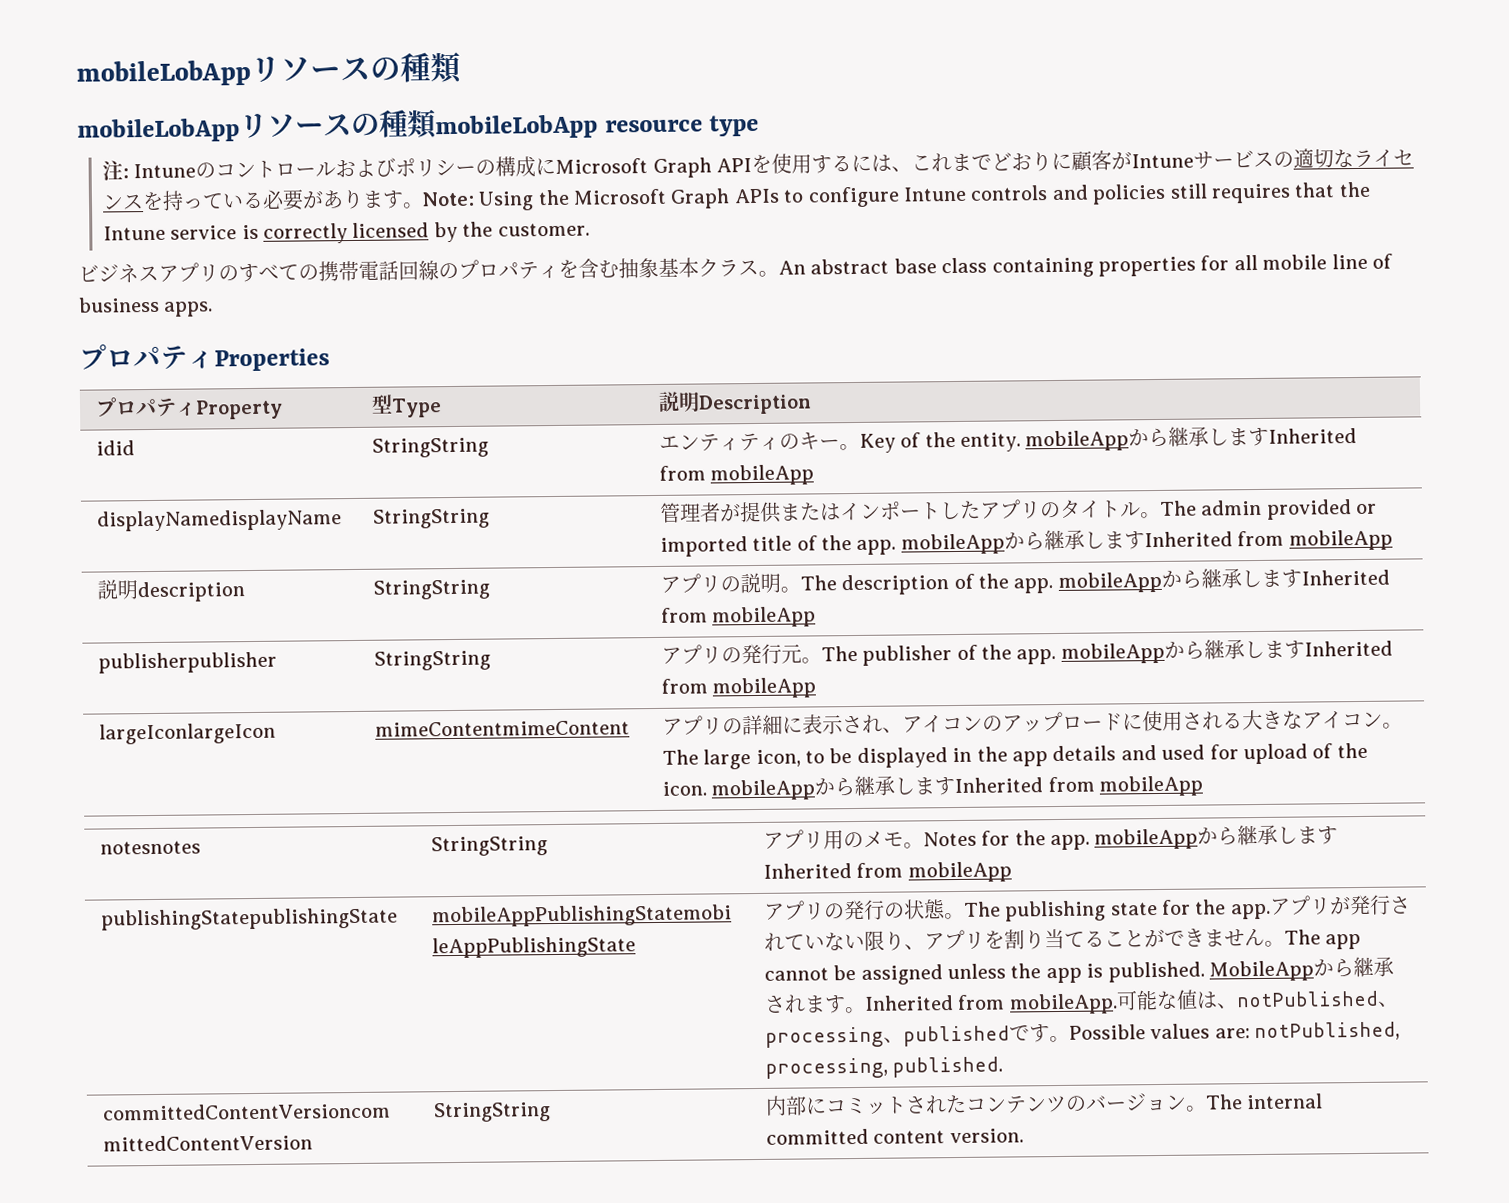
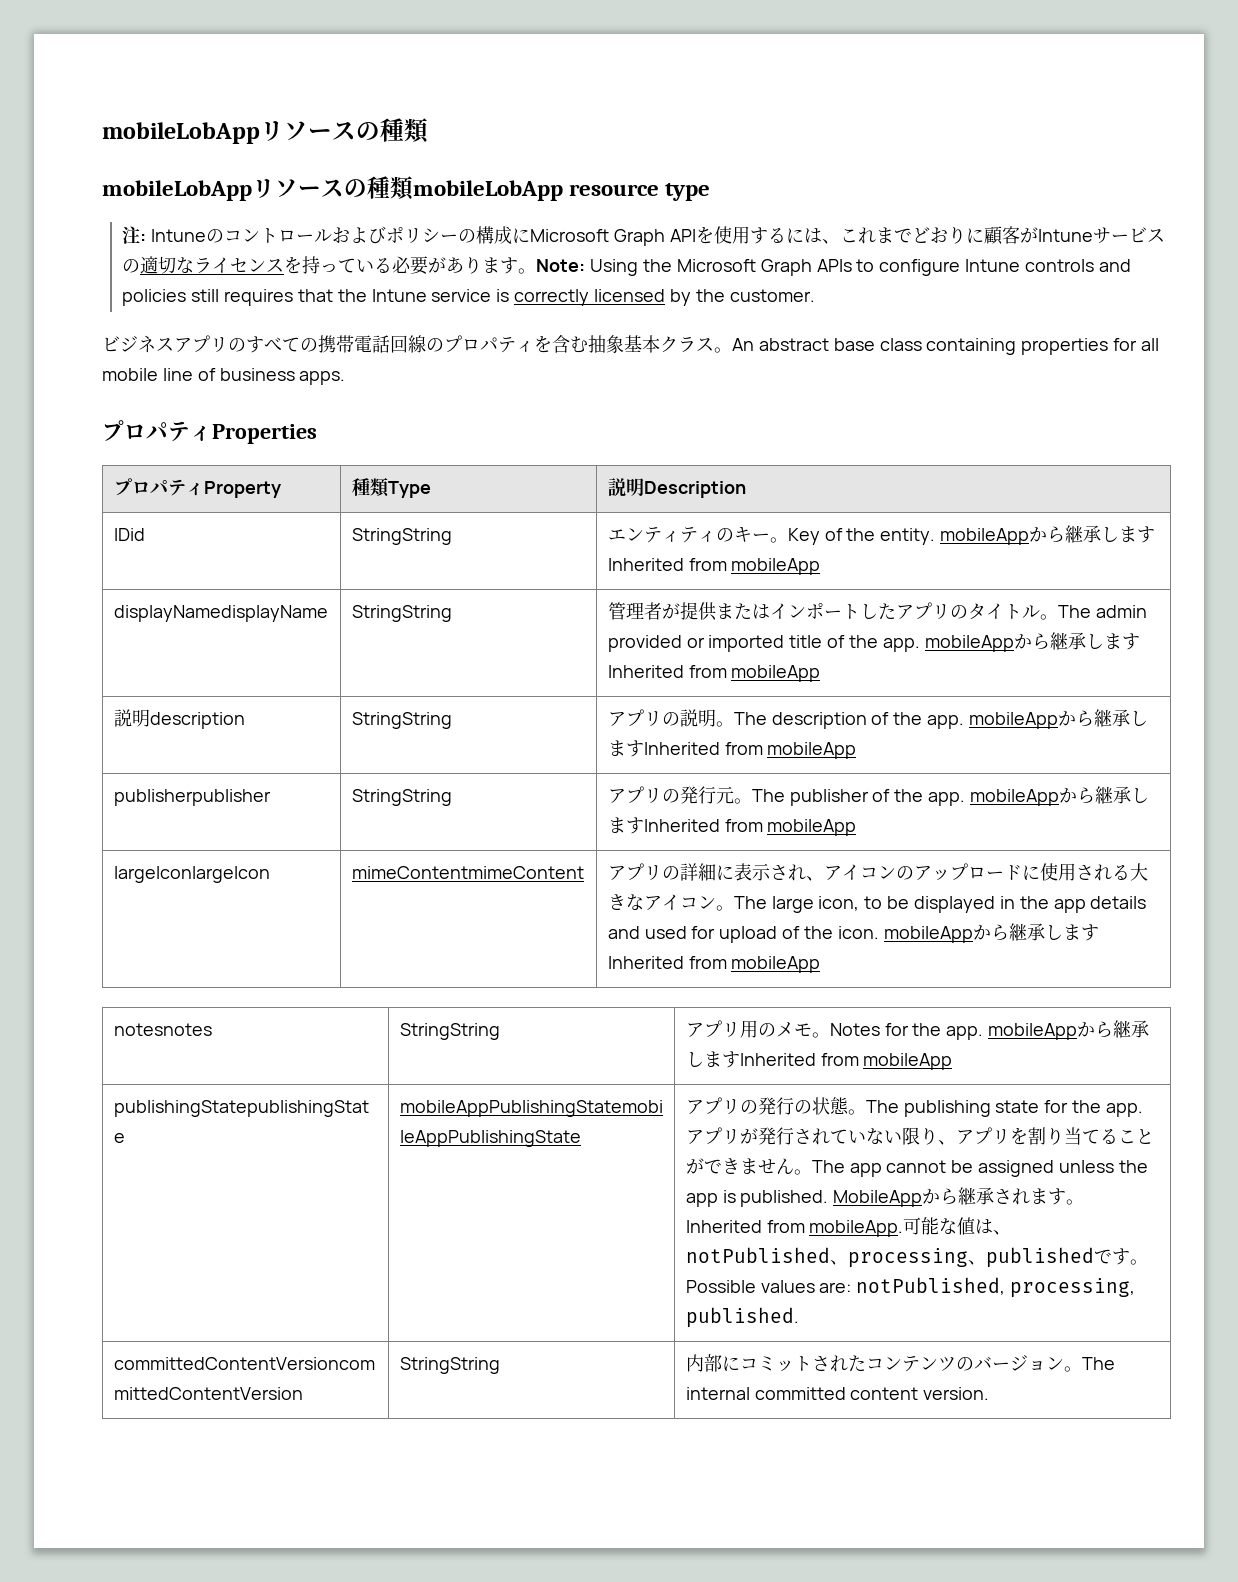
[370,394,393,414] 型 -> [351,478,389,497] 種類
[95,440,135,456] idid -> [113,528,145,541] IDid

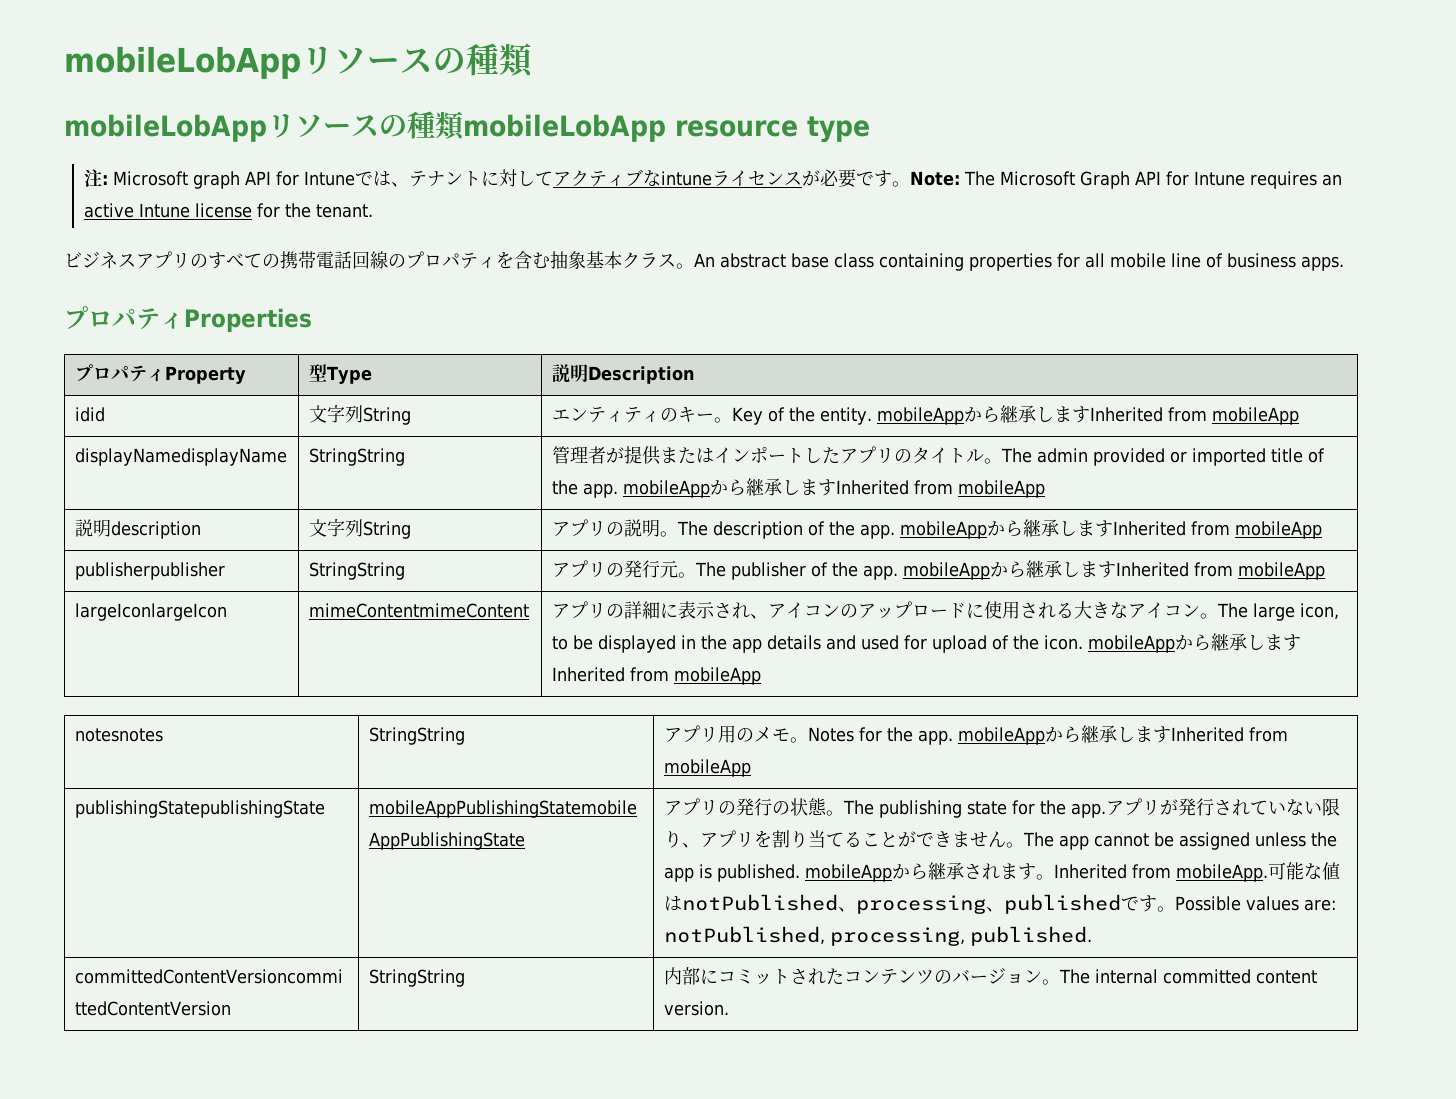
[151,226,1165,246] [122,256,1131,276] [122,289,815,306] Intuneのコントロールおよびポリシーの構成にMicrosoft Graph APIを使用するには、これまでどおりに顧客がIntuneサービスの適切なライセンスを持っている必要があります。Note: Using the Microsoft Graph APIs to configure Intune controls and policies still requires that the Intune service is correctly licensed by the customer. -> [113,169,1343,189] [84,203,374,218] Microsoft graph API for Intuneでは、テナントに対してアクティブなintuneライセンスが必要です。Note: The Microsoft Graph API for Intune requires an active Intune license for the tenant.
[351,478,389,497] 種類 -> [308,364,327,382] 型
[113,528,145,541] [351,528,452,545] IDid | StringString -> [74,407,105,422] [308,404,411,425] idid | 文字列String
[351,712,452,729] StringString -> [308,518,411,539] 文字列String
[833,1190,923,1207] MobileApp -> [804,864,892,882] mobileApp
[993,1230,1012,1235] 、 -> (682, 903) none

